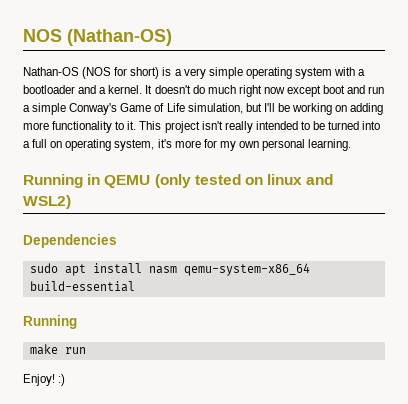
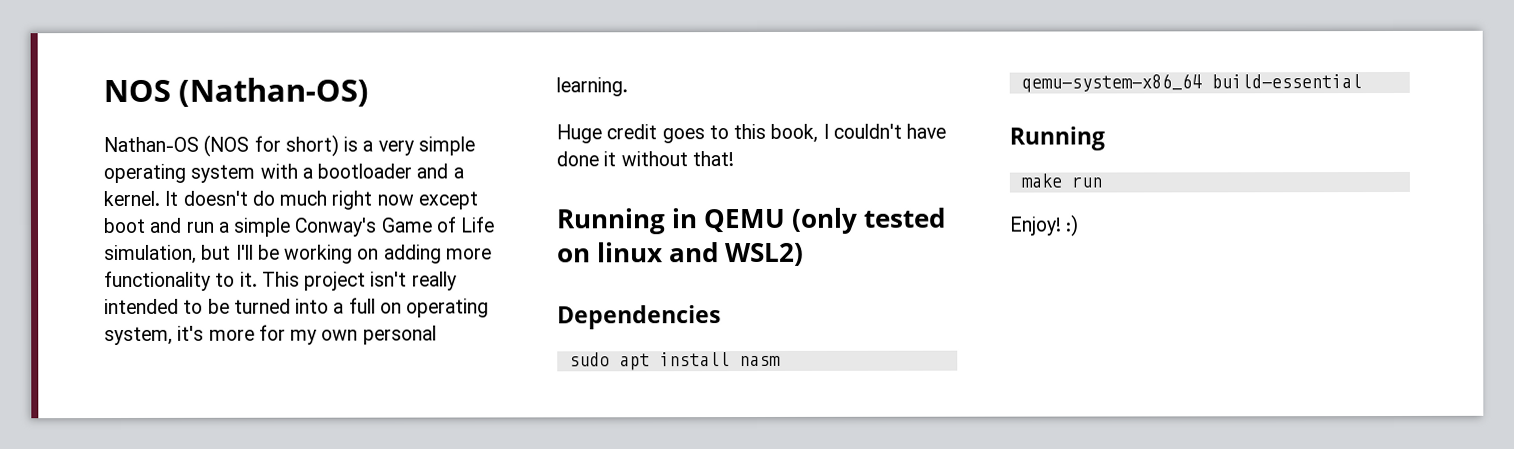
(352, 145) none -> [556,123,947,144] [556,151,734,167] // Huge credit goes to this book, I couldn't have done it without that!

